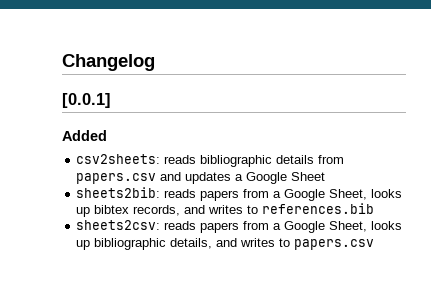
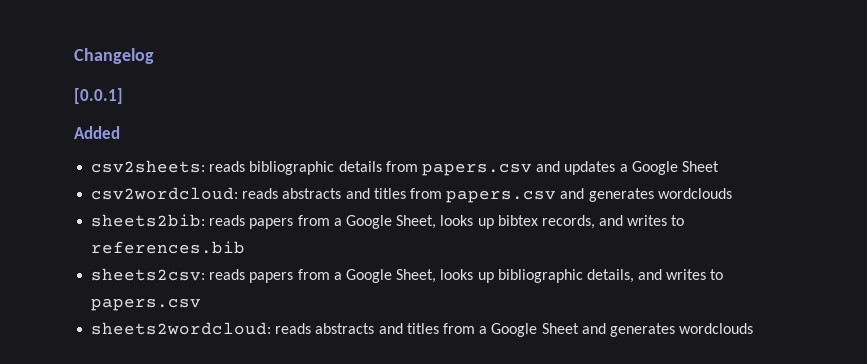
(326, 176) none -> [91,187,732,203] // csv2wordcloud: reads abstracts and titles from papers.csv and generates wordclouds
(375, 244) none -> [91,322,754,337] // sheets2wordcloud: reads abstracts and titles from a Google Sheet and generates wordclouds

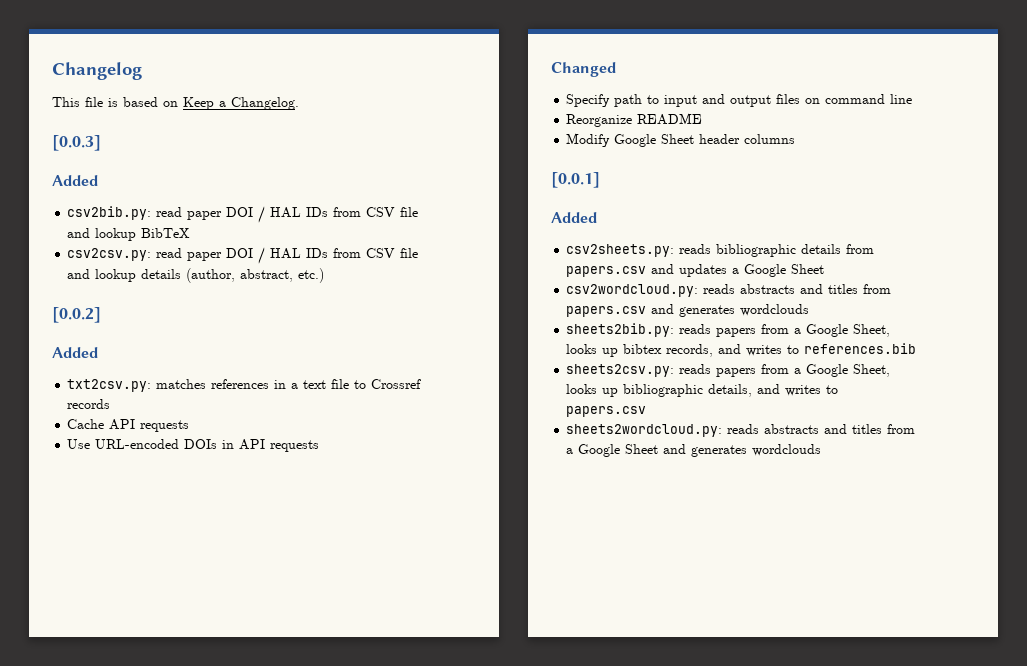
(154, 56) none -> [52,97,299,110] [52,135,101,151] [52,175,98,186] [67,206,419,223] [67,228,191,241] [67,247,419,264] [67,268,325,283] [52,307,101,323] [52,347,98,358] [67,379,422,392] [67,399,111,409] [67,419,190,432] [67,439,320,452] [551,62,616,77] [566,94,913,107] [566,113,703,127] [566,133,796,147] // This file is based on Keep a Changelog. // [0.0.3] // Added // csv2bib.py: read paper DOI / HAL IDs from CSV file and lookup BibTeX // csv2csv.py: read paper DOI / HAL IDs from CSV file and lookup details (author, abstract, etc.) // [0.0.2] // Added // txt2csv.py: matches references in a text file to Crossref records // Cache API requests // Use URL-encoded DOIs in API requests // Changed // Specify path to input and output files on command line // Reorganize README // Modify Google Sheet header columns
[91,160,206,173] csv2sheets: -> [566,244,675,257] csv2sheets.py:
[91,187,239,200] csv2wordcloud: -> [566,284,699,297] csv2wordcloud.py:
[91,214,206,227] sheets2bib: -> [566,323,675,337] sheets2bib.py:
[91,268,206,281] sheets2csv: -> [566,364,675,377] sheets2csv.py:
[91,322,272,335] sheets2wordcloud: -> [566,424,723,437] sheets2wordcloud.py:

